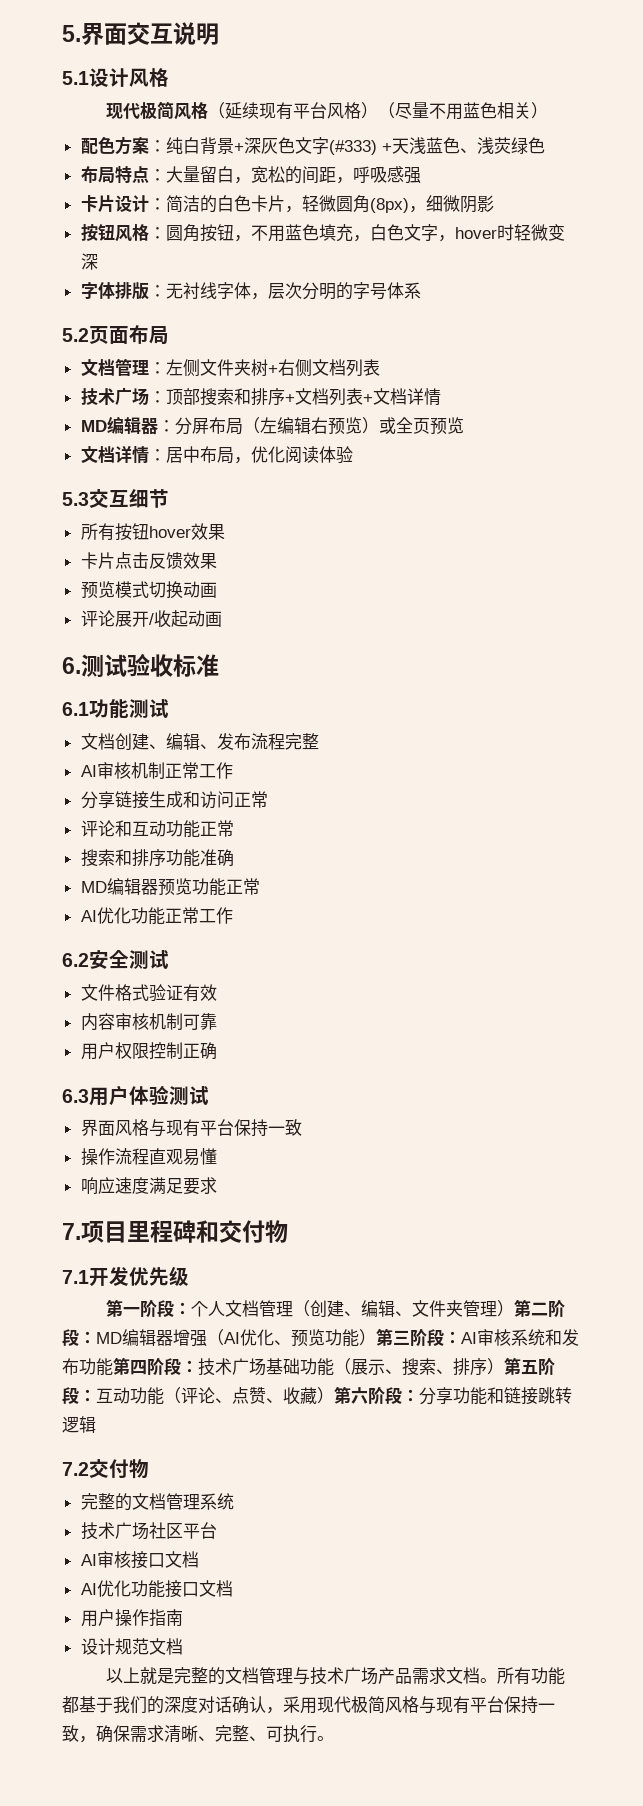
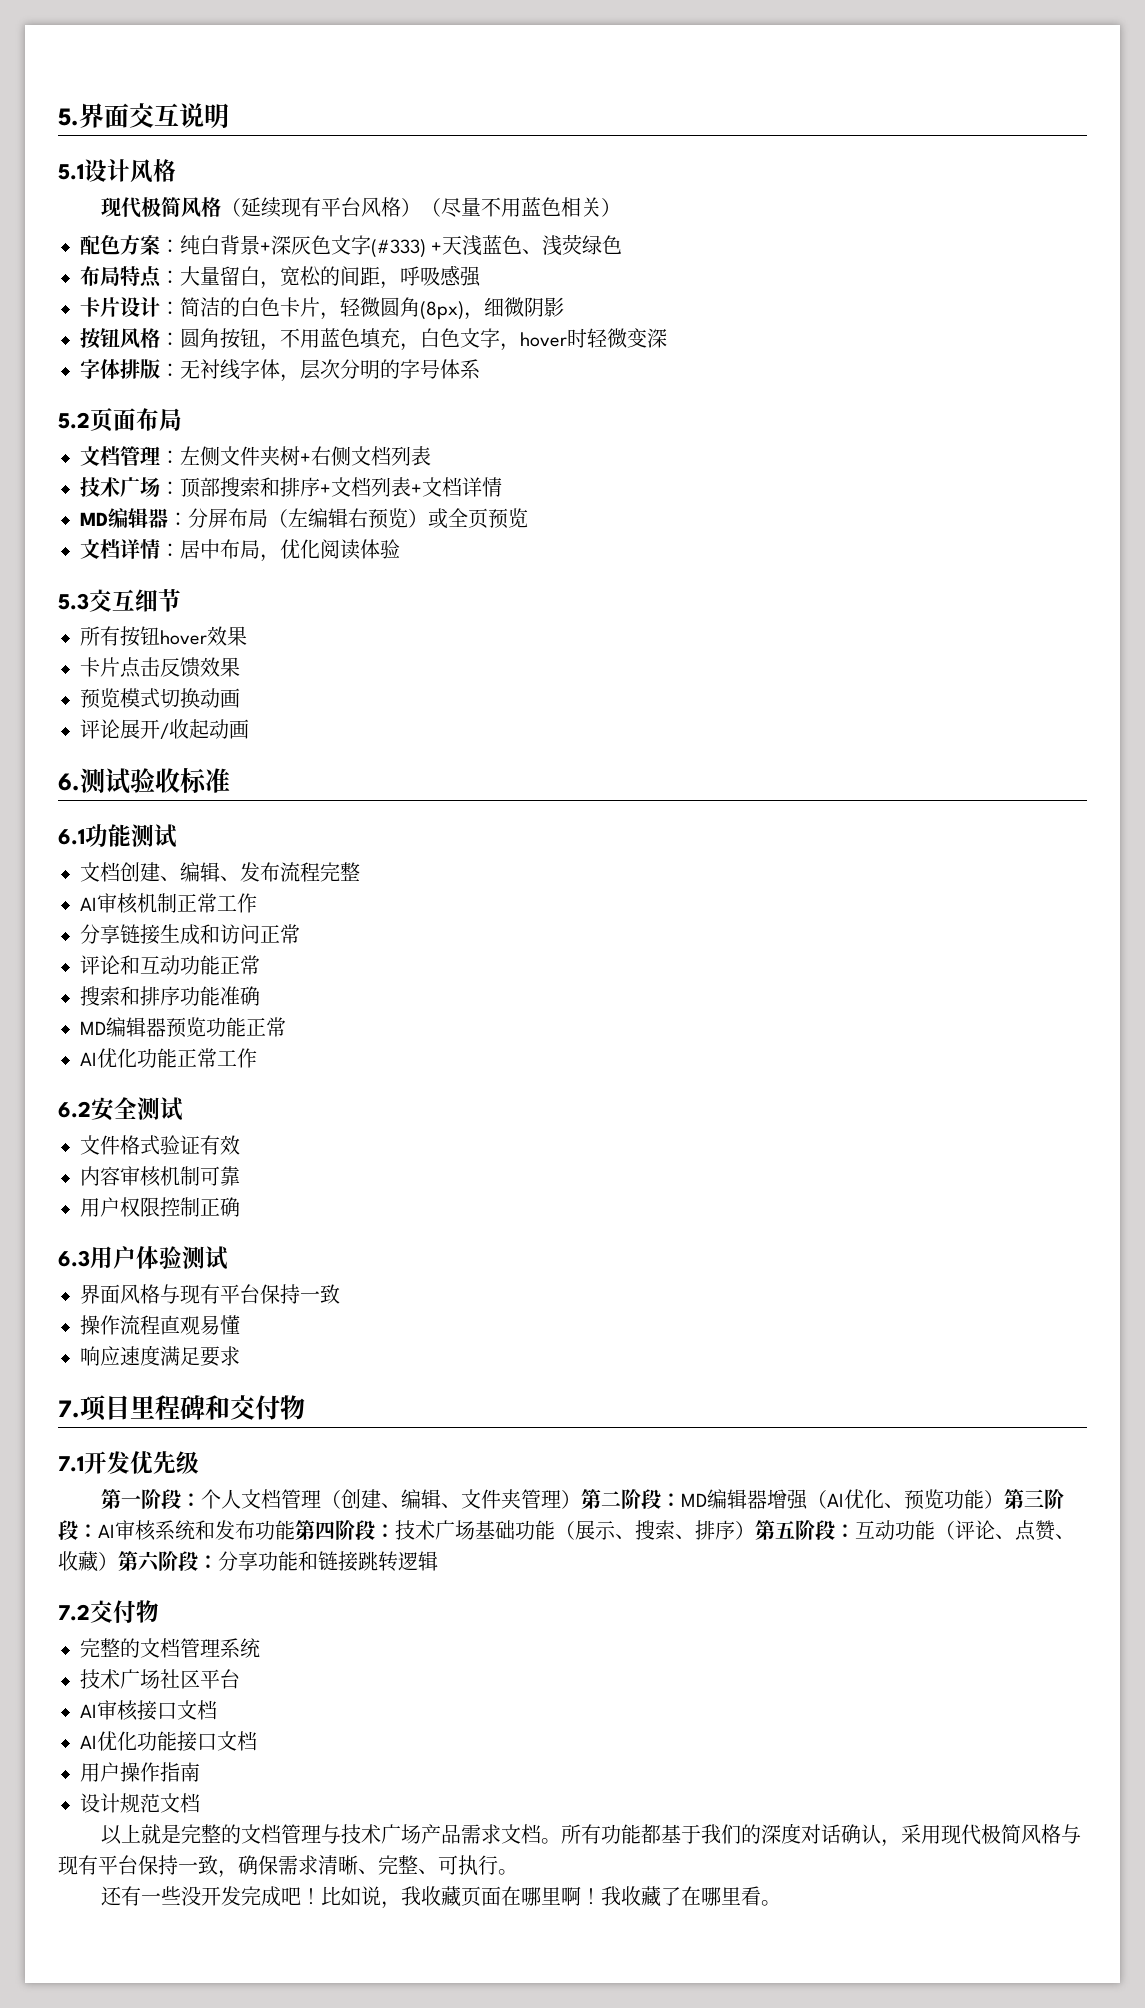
(334, 1738) none -> [101,1886,782,1909] // 还有一些没开发完成吧！比如说，我收藏页面在哪里啊！我收藏了在哪里看。

